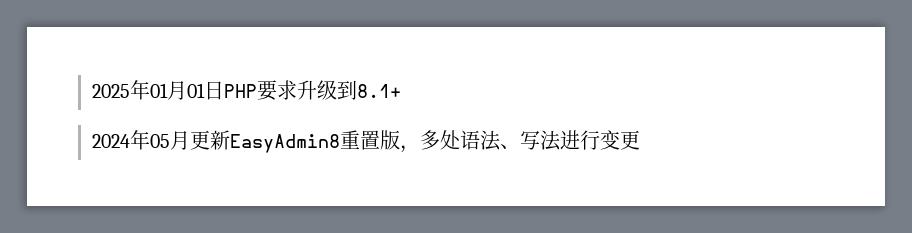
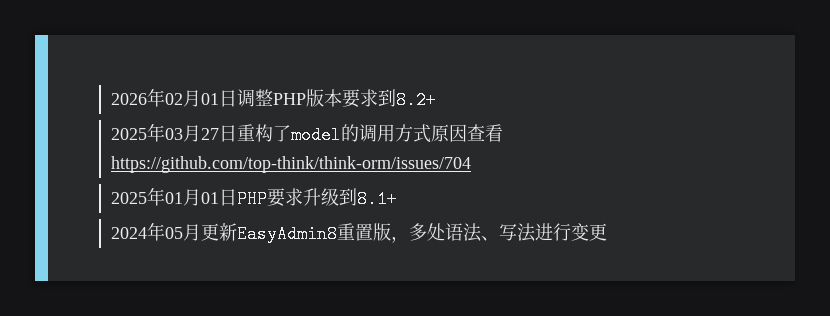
(92, 91) none -> [111,88,437,109] [111,123,504,144] [111,156,472,173] 2026年02月01日调整PHP版本要求到8.2+ // 2025年03月27日重构了model的调用方式原因查看https://github.com/top-think/think-orm/issues/704 //

